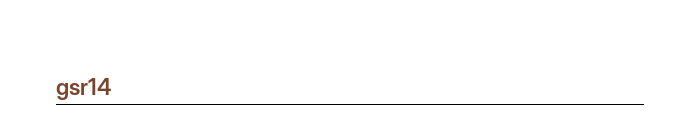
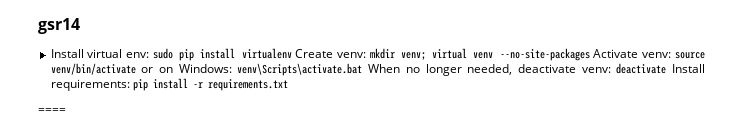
(111, 89) none -> [50,48,705,61] [50,63,705,76] [50,78,288,91] [38,108,66,114] // Install virtual env: sudo pip install virtualenv Create venv: mkdir venv; virtual venv --no-site-packages Activate venv: source venv/bin/activate or on Windows: venv\Scripts\activate.bat When no longer needed, deactivate venv: deactivate Install requirements: pip install -r requirements.txt // ====

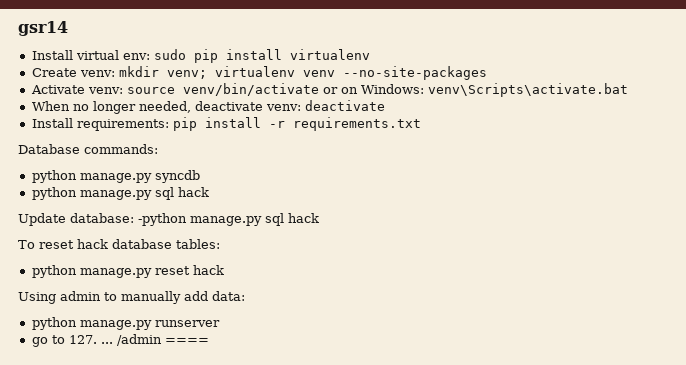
(292, 53) none -> (370, 54) //
[432,48,468,59] virtual -> [214,66,295,77] virtualenv
(590, 54) none -> (487, 73) //
(363, 69) none -> (628, 90) //
(667, 68) none -> (385, 105) //
(288, 85) none -> [18,144,158,154] [31,170,200,183] [31,187,209,200] [18,213,319,226] [18,239,220,249] [31,265,224,278] [18,291,245,304] [31,317,220,330] [31,334,162,347] Database commands: // python manage.py syncdb // python manage.py sql hack // Update database: -python manage.py sql hack // To reset hack database tables: // python manage.py reset hack // Using admin to manually add data: // python manage.py runserver // go to 127. ... /admin

